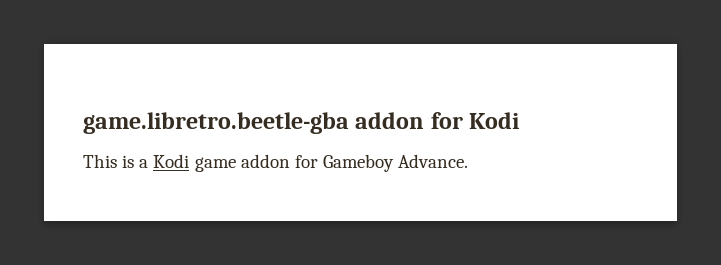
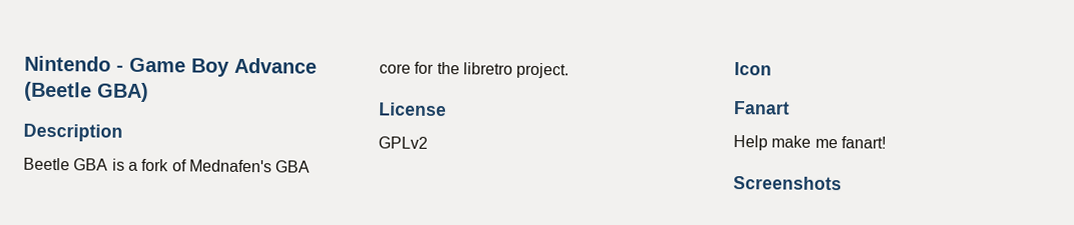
[83,112,521,134] [83,154,469,172] game.libretro.beetle-gba addon for Kodi // This is a Kodi game addon for Gameboy Advance. -> [24,55,317,77] [24,81,149,102] [23,123,123,142] [23,157,311,173] [379,61,570,79] [378,102,447,117] [378,136,428,149] [734,62,772,76] [733,101,790,115] [733,135,886,151] [733,176,842,191] Nintendo - Game Boy Advance (Beetle GBA) // Description // Beetle GBA is a fork of Mednafen's GBA core for the libretro project. // License // GPLv2 // Icon // Fanart // Help make me fanart! // Screenshots

